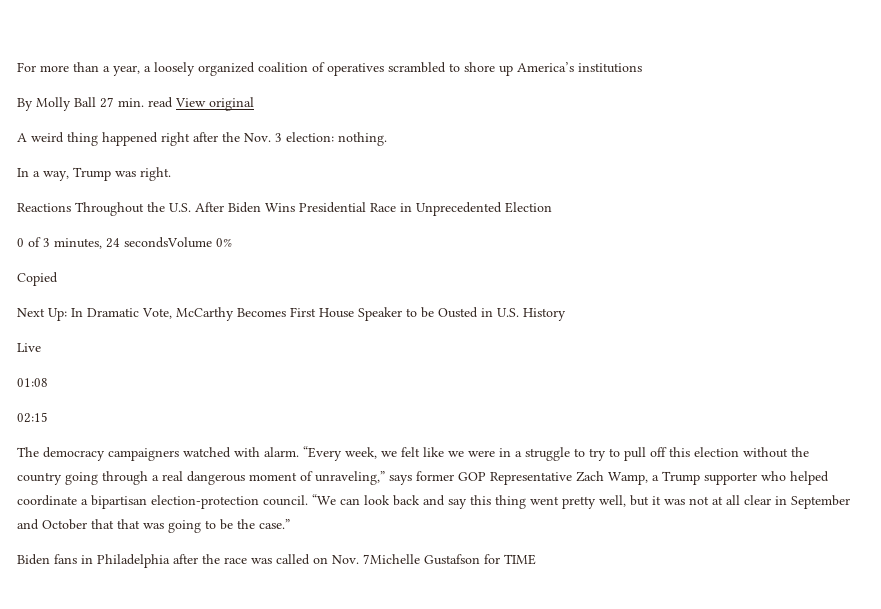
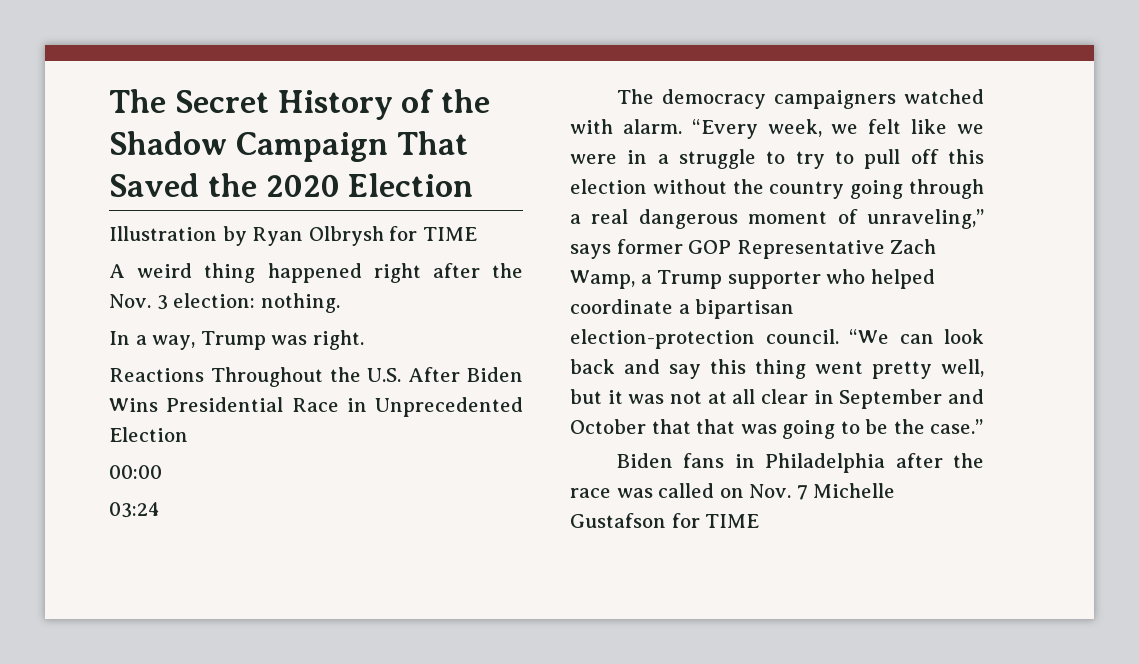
[17,62,642,76] [17,97,254,111] For more than a year, a loosely organized coalition of operatives scrambled to shore up America’s institutions // By Molly Ball 27 min. read View original -> [109,89,491,120] [109,131,468,162] [109,173,474,197] [109,226,477,246] The Secret History of the Shadow Campaign That Saved the 2020 Election // Illustration by Ryan Olbrysh for TIME
[17,237,232,249] [17,272,58,286] [17,307,566,321] [17,343,41,352] [17,378,48,387] [17,412,48,423] 0 of 3 minutes, 24 secondsVolume 0% // Copied // Next Up: In Dramatic Vote, McCarthy Becomes First House Speaker to be Ousted in U.S. History // Live // 01:08 // 02:15 -> [109,465,162,479] [109,502,160,518] 00:00 // 03:24
[363,554,420,564] 7Michelle -> [796,483,896,500] 7 Michelle

